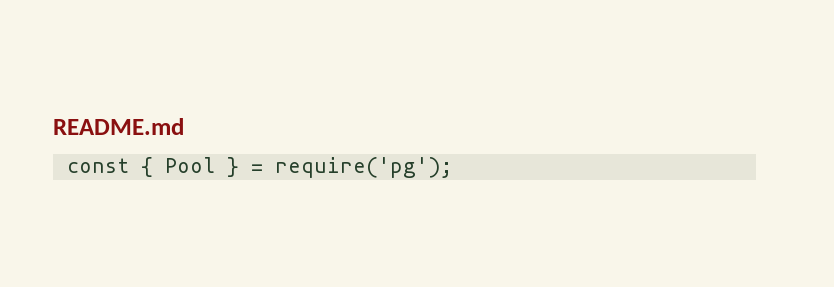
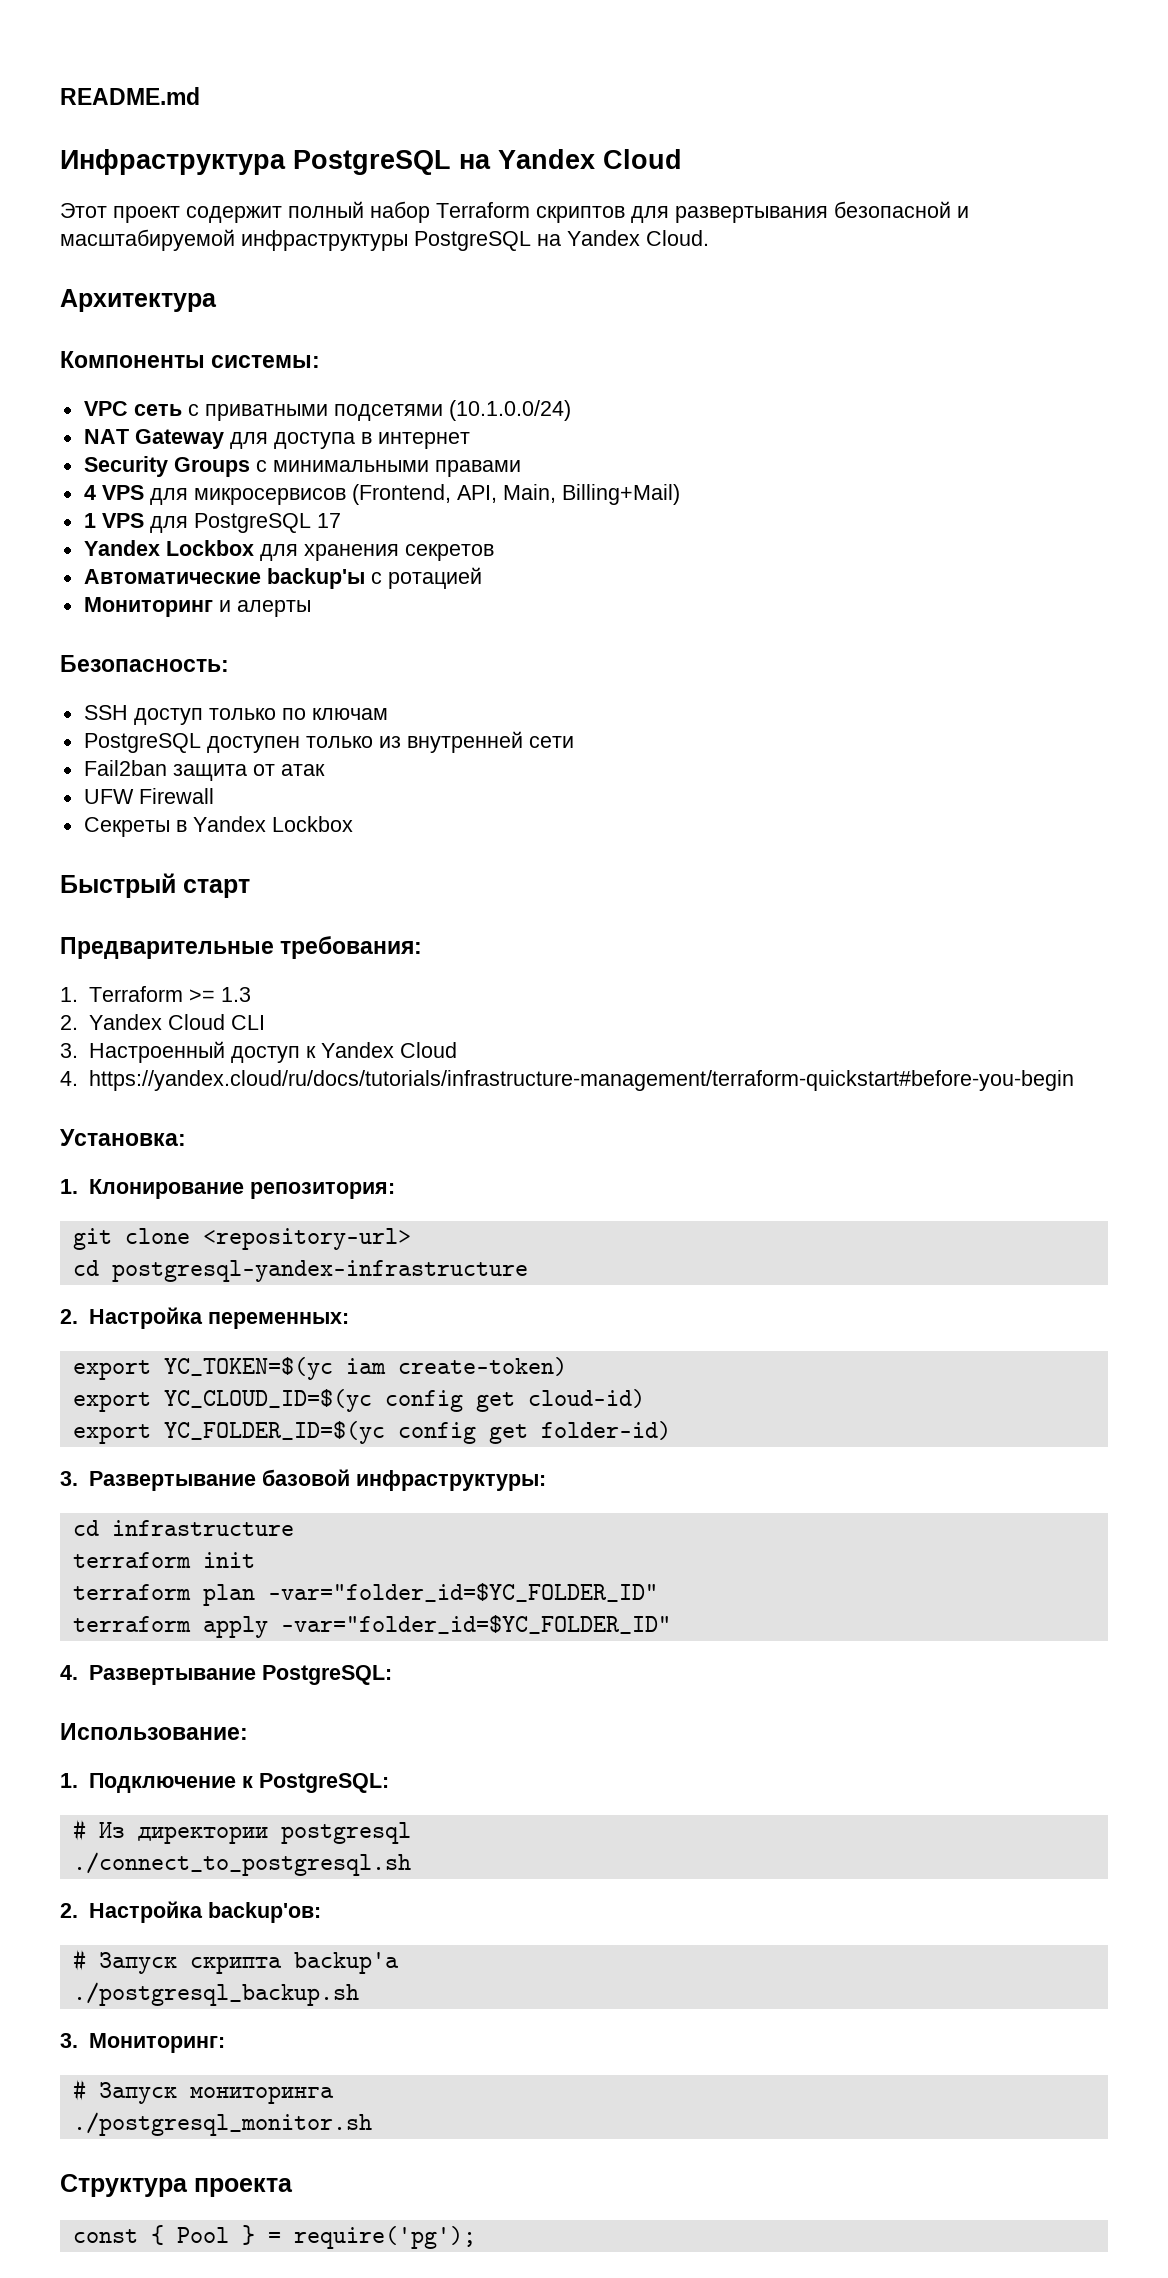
(184, 126) none -> [60,149,682,175] [60,201,969,223] [60,229,709,251] [60,289,217,312] [60,351,321,368] [83,400,571,421] [83,429,470,449] [83,456,521,477] [83,484,680,505] [83,513,341,533] [83,540,494,561] [83,567,482,589] [83,597,311,617] [60,655,229,672] [83,705,388,725] [83,731,574,753] [83,760,325,781] [83,788,214,804] [83,816,353,837] [60,873,250,898] [60,936,423,959] [60,986,251,1002] [60,1014,265,1030] [60,1041,457,1063] [60,1070,1074,1091] [60,1129,186,1146] [60,1179,395,1199] [72,1228,411,1250] [72,1260,528,1282] [60,1307,349,1329] [72,1357,567,1380] [72,1389,645,1412] [72,1421,671,1444] [60,1469,546,1491] [72,1520,294,1536] [72,1552,255,1568] [72,1583,658,1606] [72,1615,671,1638] [60,1665,392,1685] [60,1723,248,1740] [60,1773,389,1793] [72,1819,411,1844] [72,1852,411,1876] [60,1901,321,1923] [72,1949,399,1974] [72,1982,359,2006] [60,2033,225,2053] [72,2079,334,2104] [72,2112,372,2136] [60,2174,293,2197] // Инфраструктура PostgreSQL на Yandex Cloud // Этот проект содержит полный набор Terraform скриптов для развертывания безопасной и масштабируемой инфраструктуры PostgreSQL на Yandex Cloud. // Архитектура // Компоненты системы: // VPC сеть с приватными подсетями (10.1.0.0/24) // NAT Gateway для доступа в интернет // Security Groups с минимальными правами // 4 VPS для микросервисов (Frontend, API, Main, Billing+Mail) // 1 VPS для PostgreSQL 17 // Yandex Lockbox для хранения секретов // Автоматические backup'ы с ротацией // Мониторинг и алерты // Безопасность: // SSH доступ только по ключам // PostgreSQL доступен только из внутренней сети // Fail2ban защита от атак // UFW Firewall // Секреты в Yandex Lockbox // Быстрый старт // Предварительные требования: // 1. Terraform >= 1.3 // 2. Yandex Cloud CLI // 3. Настроенный доступ к Yandex Cloud // 4. https://yandex.cloud/ru/docs/tutorials/infrastructure-management/terraform-quickstart#before-you-begin // Установка: // 1. Клонирование репозитория: // git clone <repository-url> // cd postgresql-yandex-infrastructure // 2. Настройка переменных: // export YC_TOKEN=$(yc iam create-token) // export YC_CLOUD_ID=$(yc config get cloud-id) // export YC_FOLDER_ID=$(yc config get folder-id) // 3. Развертывание базовой инфраструктуры: // cd infrastructure // terraform init // terraform plan -var="folder_id=$YC_FOLDER_ID" // terraform apply -var="folder_id=$YC_FOLDER_ID" // 4. Развертывание PostgreSQL: // Использование: // 1. Подключение к PostgreSQL: // # Из директории postgresql // ./connect_to_postgresql.sh // 2. Настройка backup'ов: // # Запуск скрипта backup'а // ./postgresql_backup.sh // 3. Мониторинг: // # Запуск мониторинга // ./postgresql_monitor.sh // Структура проекта

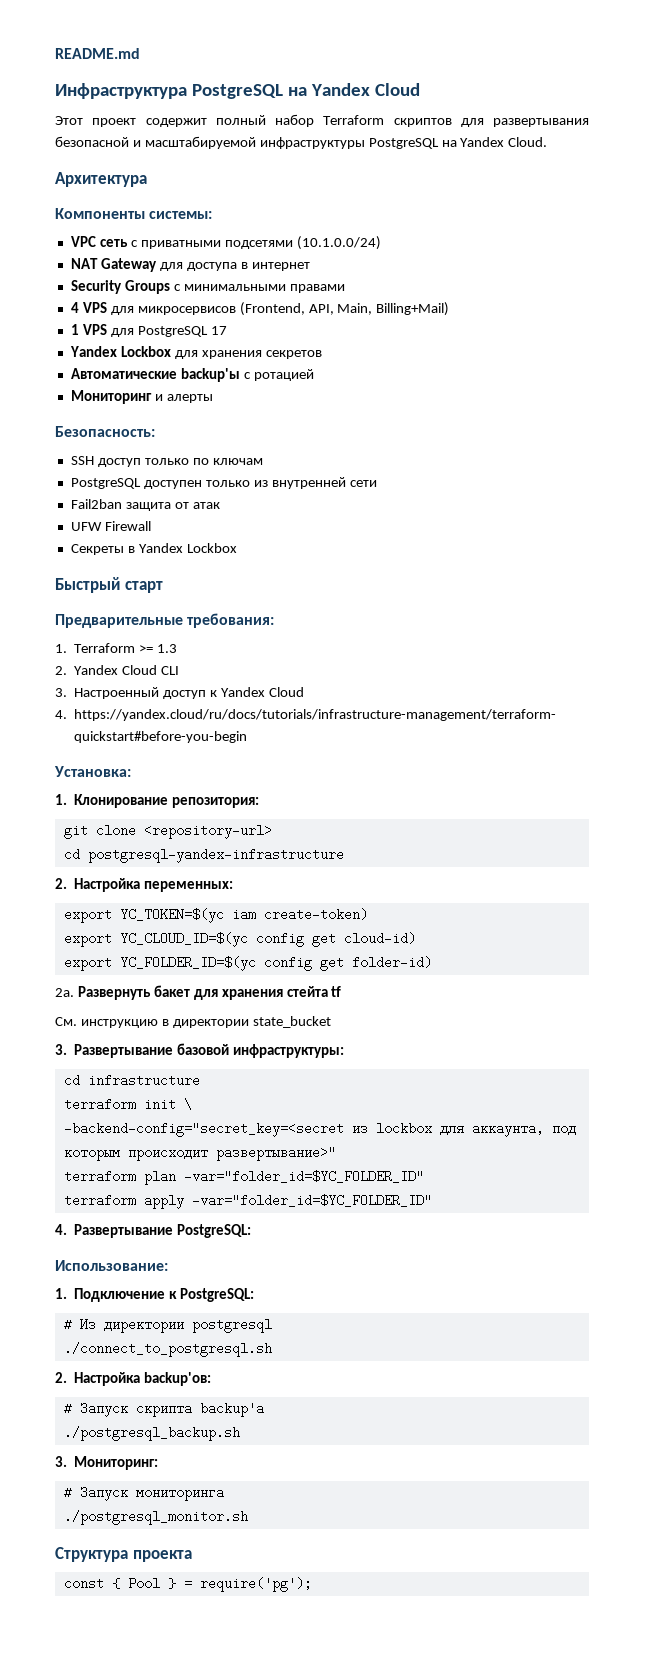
(671, 1430) none -> [55,985,342,1000] [55,1016,331,1028] // 2a. Развернуть бакет для хранения стейта tf // См. инструкцию в директории state_bucket
(255, 1560) none -> [183,1098,192,1111] [63,1120,576,1137] [63,1144,336,1161] \ // -backend-config="secret_key=<secret из lockbox для аккаунта, под которым происходит развертывание>"

